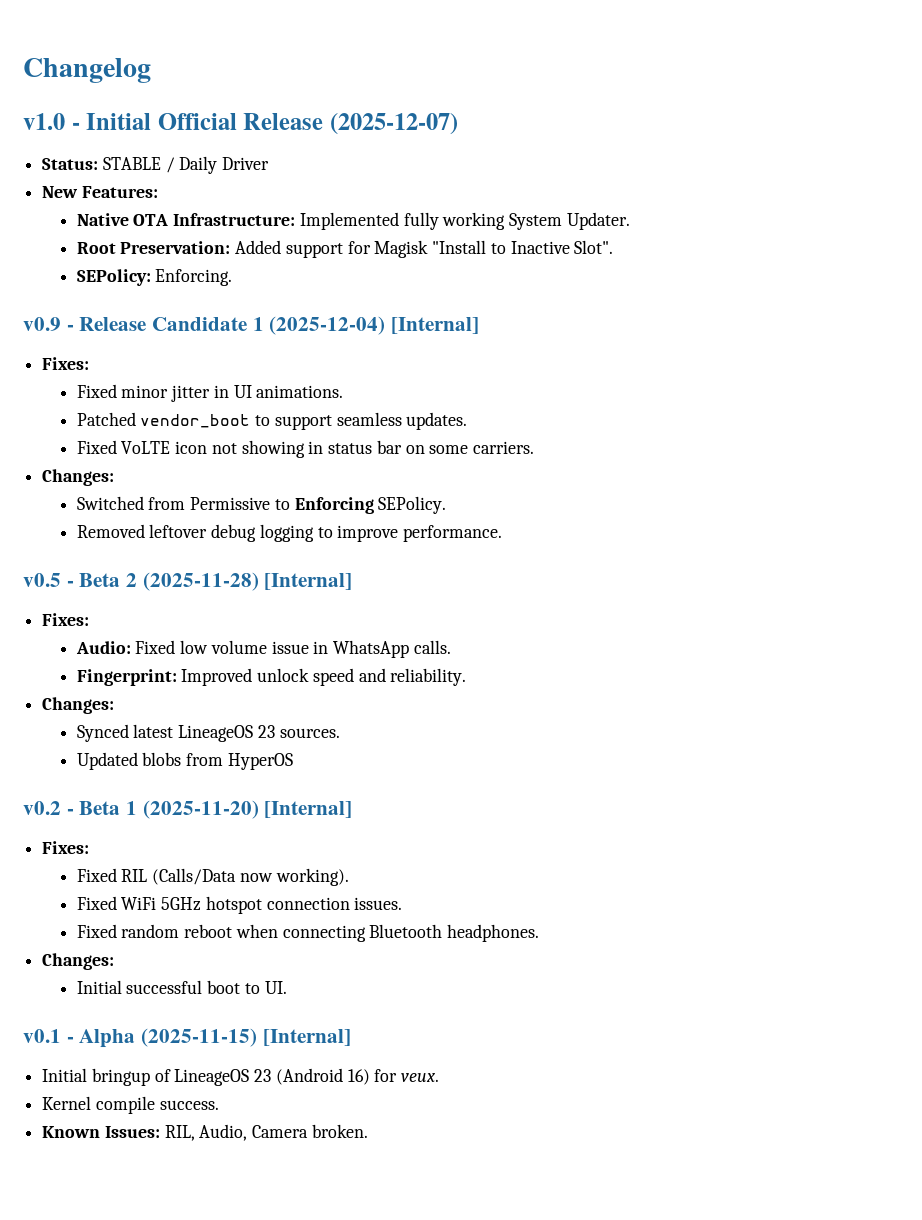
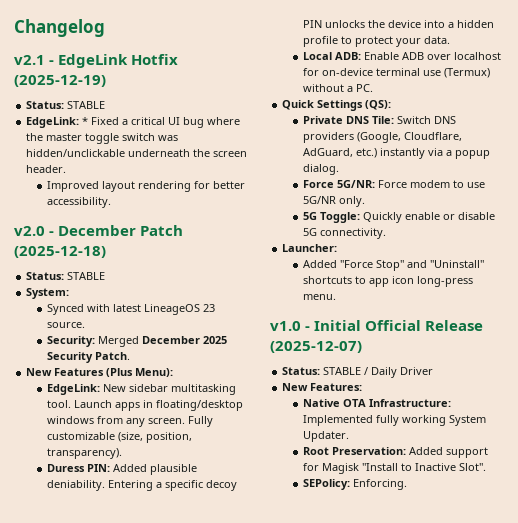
(151, 70) none -> [14,54,179,68] [14,75,106,87] [26,101,106,109] [26,117,241,128] [26,133,179,144] [26,149,248,157] [26,165,67,173] [46,181,245,192] [46,197,111,208] [14,225,184,236] [14,246,106,258] [26,272,106,280] [26,288,70,299] [46,304,215,315] [46,322,85,328] [46,336,227,347] [46,352,130,363] [26,368,174,377] [46,384,236,395] [46,400,243,411] [46,416,213,427] [46,432,192,443] [46,448,122,459] [46,464,197,475] [46,480,237,491] [302,20,494,28] [302,36,450,47] [302,52,501,60] [302,68,490,78] [302,84,373,92] [282,100,392,111] [302,116,456,124] [302,132,462,143] [302,148,490,159] [302,164,339,175] [302,180,485,188] [302,196,365,207] [302,212,495,223] [302,228,386,239] [282,244,338,252] [302,260,484,271] [302,276,473,287] [302,294,336,300] // v2.1 - EdgeLink Hotfix (2025-12-19) // Status: STABLE // EdgeLink: * Fixed a critical UI bug where the master toggle switch was hidden/unclickable underneath the screen header. // Improved layout rendering for better accessibility. // v2.0 - December Patch (2025-12-18) // Status: STABLE // System: // Synced with latest LineageOS 23 source. // Security: Merged December 2025 Security Patch. // New Features (Plus Menu): // EdgeLink: New sidebar multitasking tool. Launch apps in floating/desktop windows from any screen. Fully customizable (size, position, transparency). // Duress PIN: Added plausible deniability. Entering a specific decoy PIN unlocks the device into a hidden profile to protect your data. // Local ADB: Enable ADB over localhost for on-device terminal use (Termux) without a PC. // Quick Settings (QS): // Private DNS Tile: Switch DNS providers (Google, Cloudflare, AdGuard, etc.) instantly via a popup dialog. // Force 5G/NR: Force modem to use 5G/NR only. // 5G Toggle: Quickly enable or disable 5G connectivity. // Launcher: // Added "Force Stop" and "Uninstall" shortcuts to app icon long-press menu.
[23,316,480,335] [42,357,90,370] [76,384,344,402] [76,412,468,430] [76,440,534,458] [42,469,115,486] [76,496,447,514] [76,524,503,542] [23,572,353,591] [42,613,90,626] [75,640,451,658] [76,668,467,686] [42,697,115,714] [76,724,340,742] [76,752,293,770] [23,800,353,819] [42,841,90,854] [76,868,349,886] [76,896,403,914] [76,924,540,942] [42,953,115,970] [76,980,287,994] [23,1028,351,1048] [42,1068,440,1086] [42,1096,219,1114] [42,1124,368,1141] // v0.9 - Release Candidate 1 (2025-12-04) [Internal] // Fixes: // Fixed minor jitter in UI animations. // Patched vendor_boot to support seamless updates. // Fixed VoLTE icon not showing in status bar on some carriers. // Changes: // Switched from Permissive to Enforcing SEPolicy. // Removed leftover debug logging to improve performance. // v0.5 - Beta 2 (2025-11-28) [Internal] // Fixes: // Audio: Fixed low volume issue in WhatsApp calls. // Fingerprint: Improved unlock speed and reliability. // Changes: // Synced latest LineageOS 23 sources. // Updated blobs from HyperOS // v0.2 - Beta 1 (2025-11-20) [Internal] // Fixes: // Fixed RIL (Calls/Data now working). // Fixed WiFi 5GHz hotspot connection issues. // Fixed random reboot when connecting Bluetooth headphones. // Changes: // Initial successful boot to UI. // v0.1 - Alpha (2025-11-15) [Internal] // Initial bringup of LineageOS 23 (Android 16) for veux. // Kernel compile success. // Known Issues: RIL, Audio, Camera broken. -> (407, 484) none

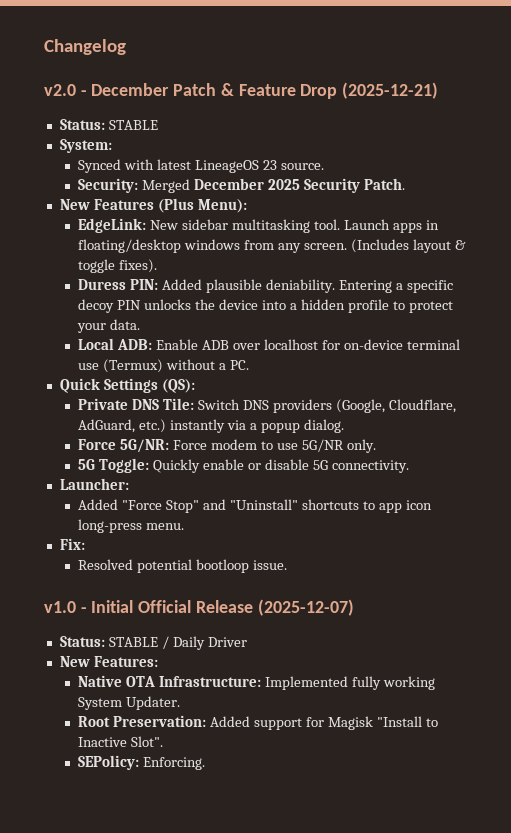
[14,54,179,68] [14,75,106,87] [26,101,106,109] [26,117,241,128] [26,133,179,144] [26,149,248,157] [26,165,67,173] [46,181,245,192] [46,197,111,208] // v2.1 - EdgeLink Hotfix (2025-12-19) // Status: STABLE // EdgeLink: * Fixed a critical UI bug where the master toggle switch was hidden/unclickable underneath the screen header. // Improved layout rendering for better accessibility. -> (126, 47) none
[14,246,106,258] (2025-12-18) -> [220,82,439,99] & Feature Drop (2025-12-21)
[187,416,213,427] [46,432,192,443] [46,448,122,459] Fully customizable (size, position, transparency). -> [351,239,466,253] [78,259,158,273] (Includes layout & toggle fixes).
(336, 297) none -> [59,538,85,550] [78,559,288,573] // Fix: // Resolved potential bootloop issue.

